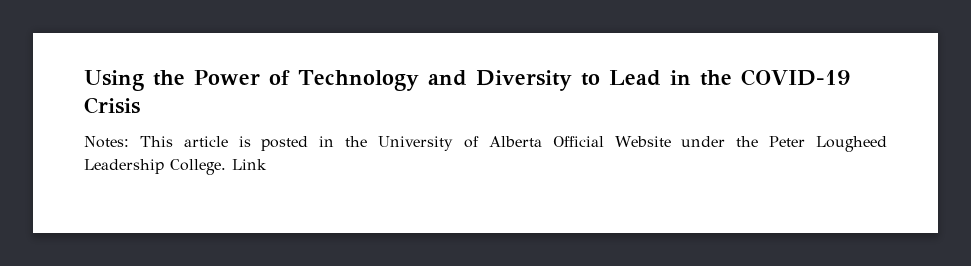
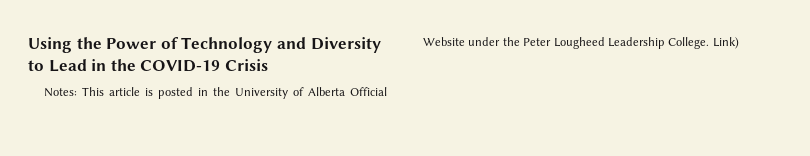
[232,159,267,170] Link -> [712,37,739,49] Link)

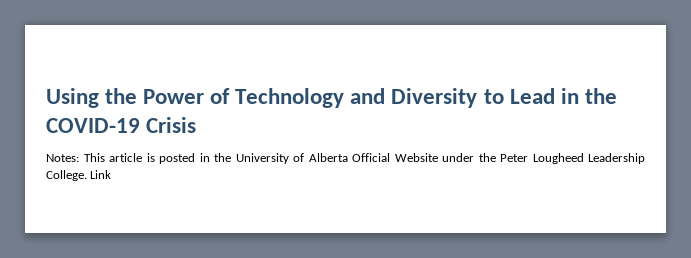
[712,37,739,49] Link) -> [90,170,112,179] Link

